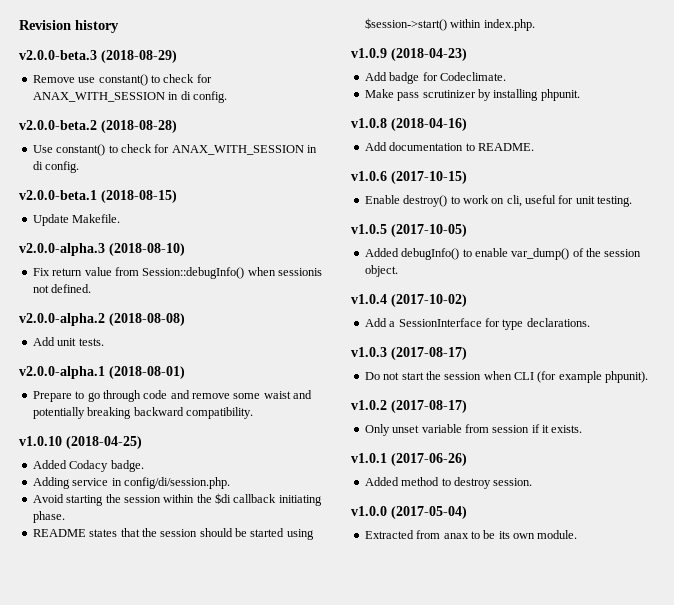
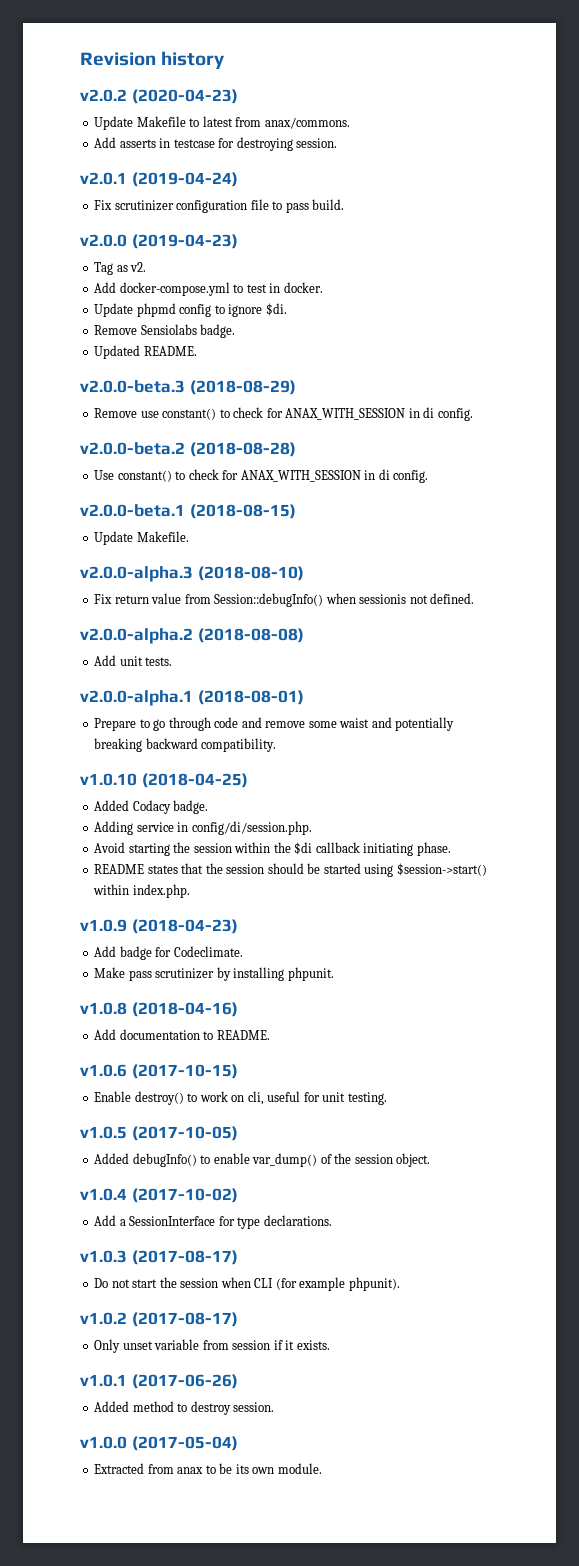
(119, 26) none -> [80,89,238,104] [94,116,350,130] [94,137,338,151] [80,172,238,187] [94,199,345,213] [80,234,238,249] [94,262,147,275] [94,282,323,296] [94,303,287,317] [94,324,236,338] [94,345,197,359] // v2.0.2 (2020-04-23) // Update Makefile to latest from anax/commons. // Add asserts in testcase for destroying session. // v2.0.1 (2019-04-24) // Fix scrutinizer configuration file to pass build. // v2.0.0 (2019-04-23) // Tag as v2. // Add docker-compose.yml to test in docker. // Update phpmd config to ignore $di. // Remove Sensiolabs badge. // Updated README.

